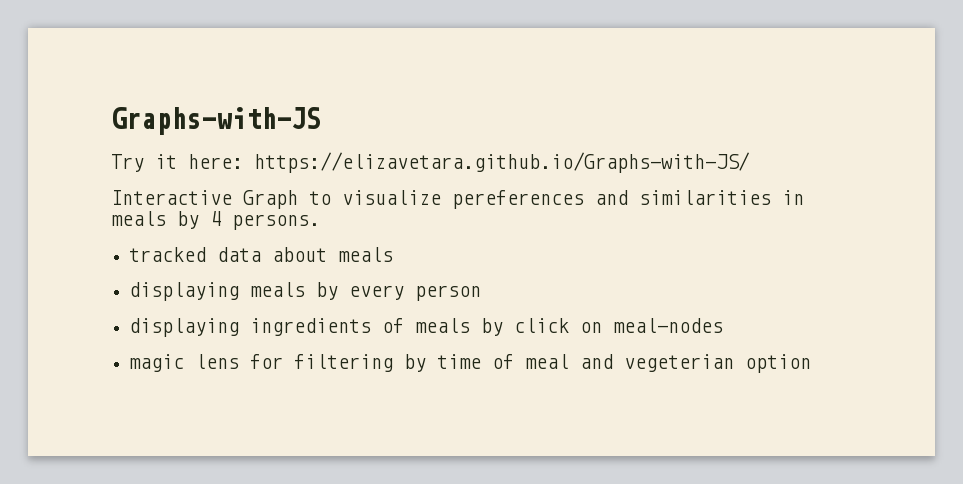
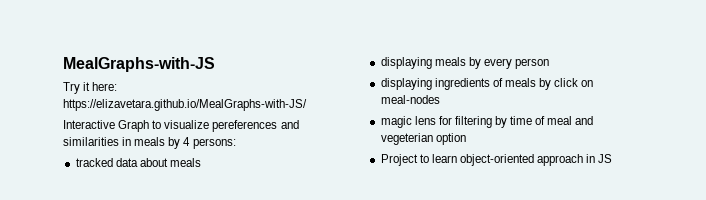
[111,107,321,135] Graphs-with-JS -> [63,57,215,72] MealGraphs-with-JS
[254,152,750,173] https://elizavetara.github.io/Graphs-with-JS/ -> [63,99,307,111] https://elizavetara.github.io/MealGraphs-with-JS/
[232,214,320,230] persons. -> [192,138,236,149] persons:
(812, 363) none -> [380,154,613,166] // Project to learn object-oriented approach in JS

